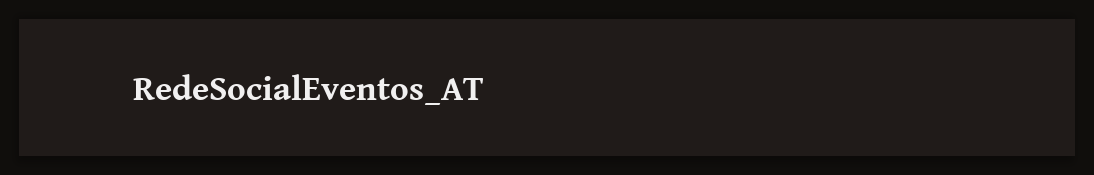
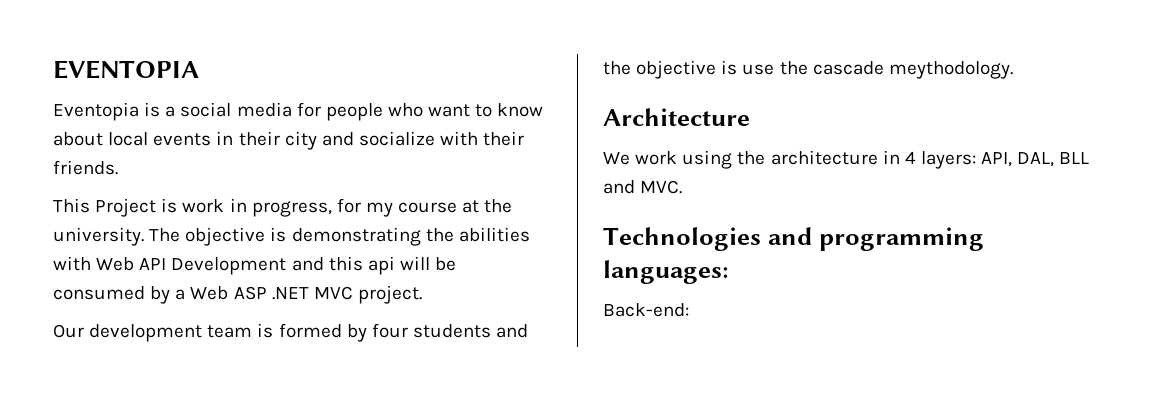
[133,74,484,105] RedeSocialEventos_AT -> [53,60,199,79] [53,102,544,121] [53,131,525,150] [53,160,118,175] [53,198,513,217] [53,227,530,246] [53,256,457,275] [53,285,422,304] [53,323,529,342] [603,60,1013,79] [603,108,750,126] [603,150,1090,169] [603,180,683,194] [603,227,985,251] [603,260,729,284] [603,303,689,317] EVENTOPIA // Eventopia is a social media for people who want to know about local events in their city and socialize with their friends. // This Project is work in progress, for my course at the university. The objective is demonstrating the abilities with Web API Development and this api will be consumed by a Web ASP .NET MVC project. // Our development team is formed by four students and the objective is use the cascade meythodology. // Architecture // We work using the architecture in 4 layers: API, DAL, BLL and MVC. // Technologies and programming languages: // Back-end:

